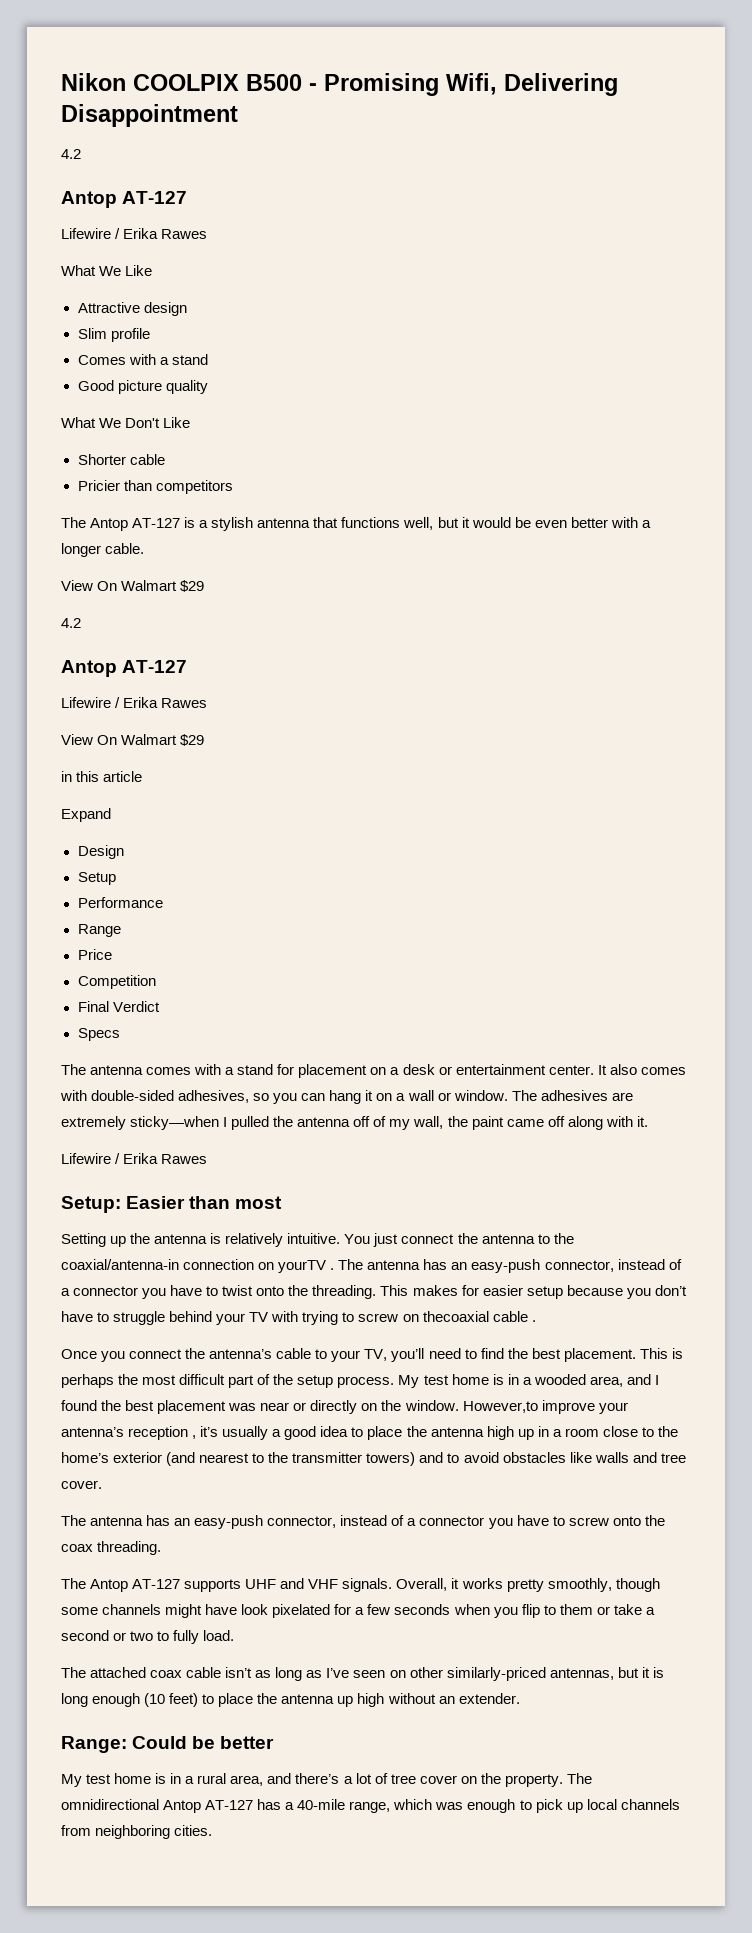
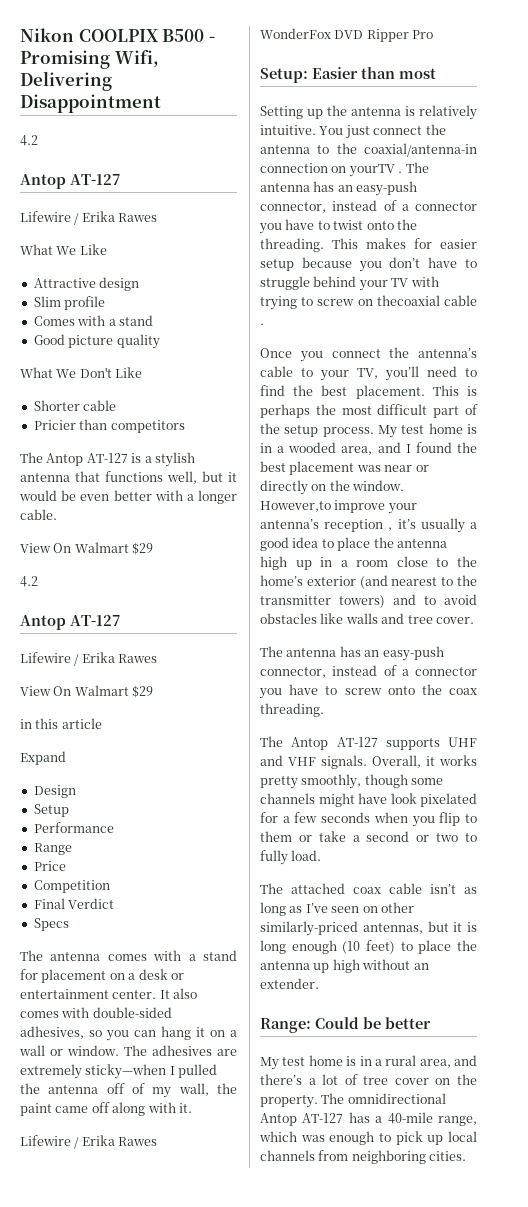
(208, 1159) none -> [260,28,434,42] // WonderFox DVD Ripper Pro

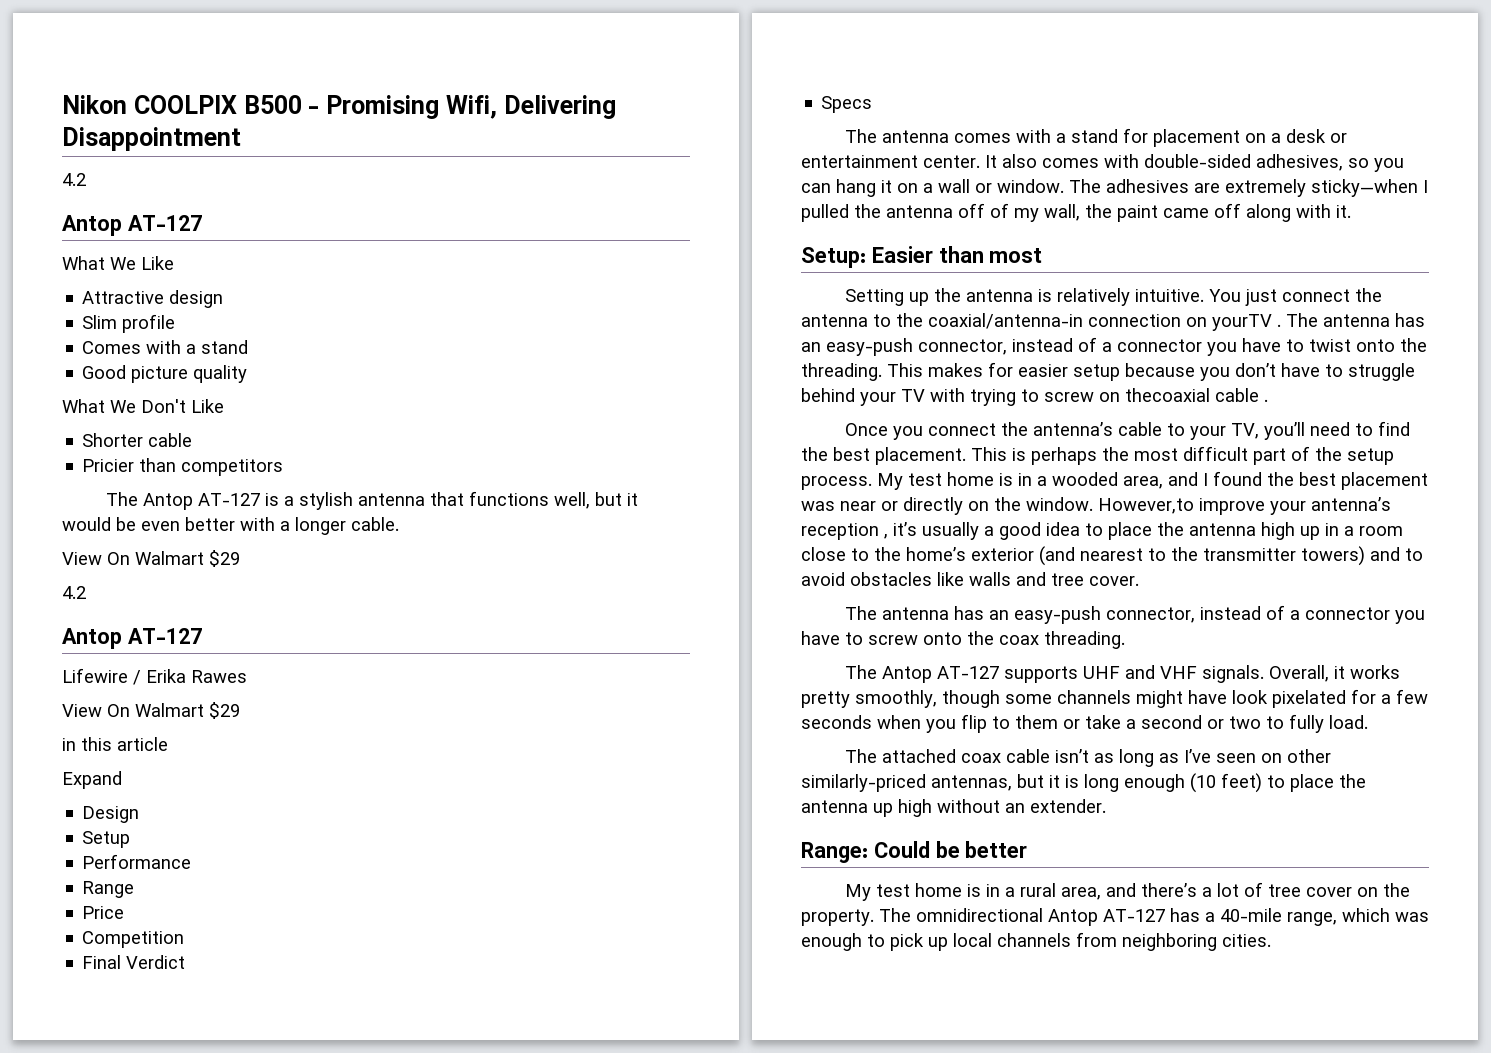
[20,211,158,225] // Lifewire / Erika Rawes -> (202, 223) none
[20,1135,158,1149] [260,28,434,42] // Lifewire / Erika Rawes // WonderFox DVD Ripper Pro -> (1351, 211) none

